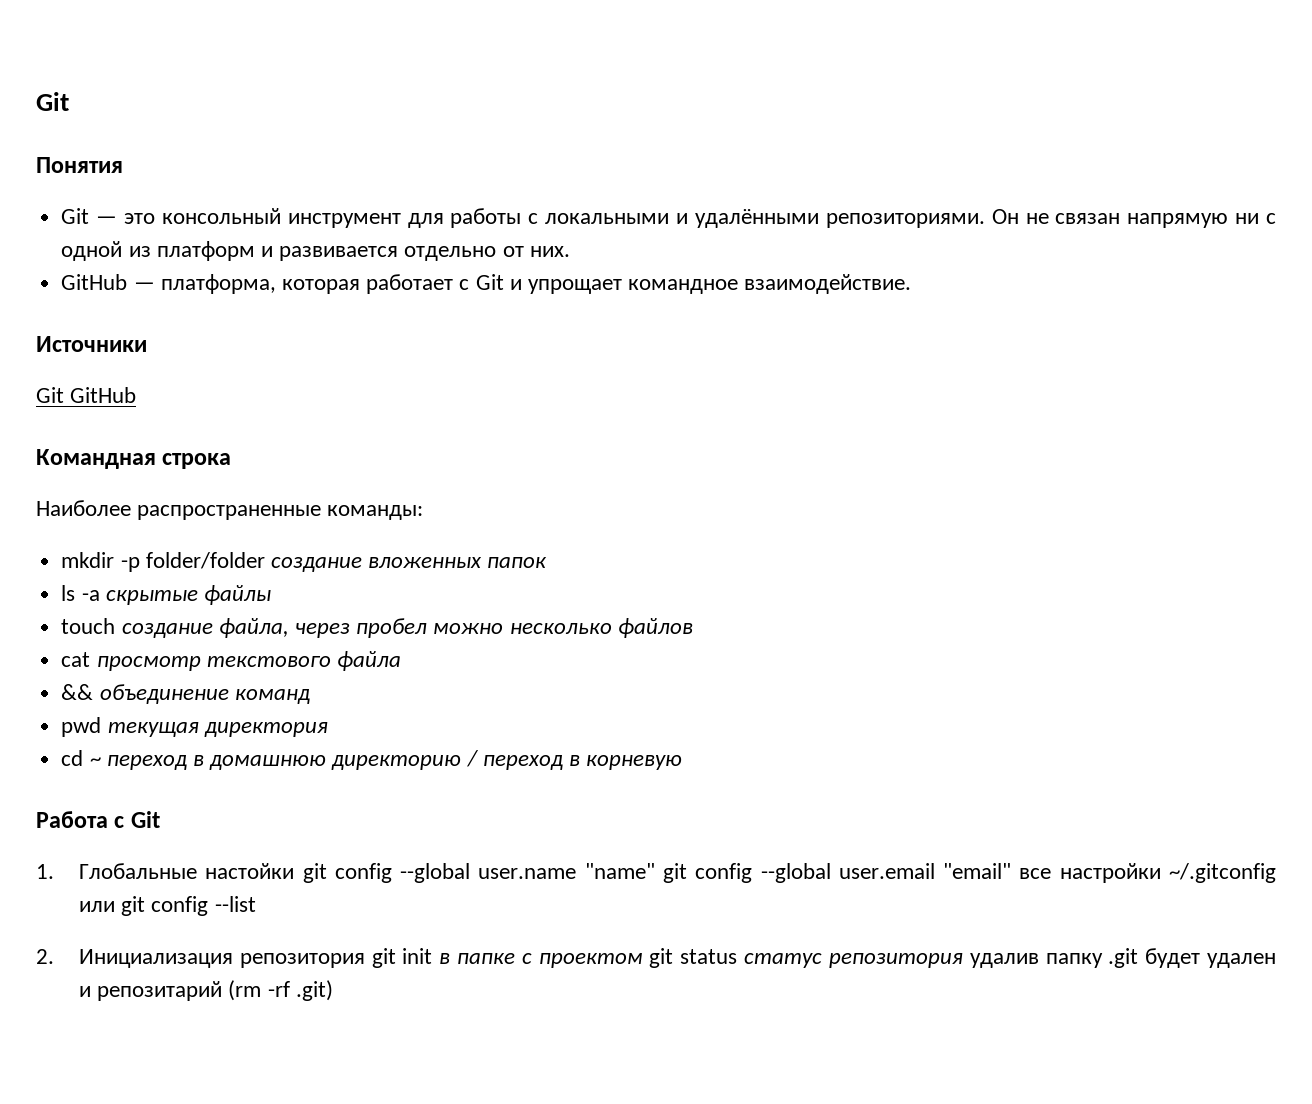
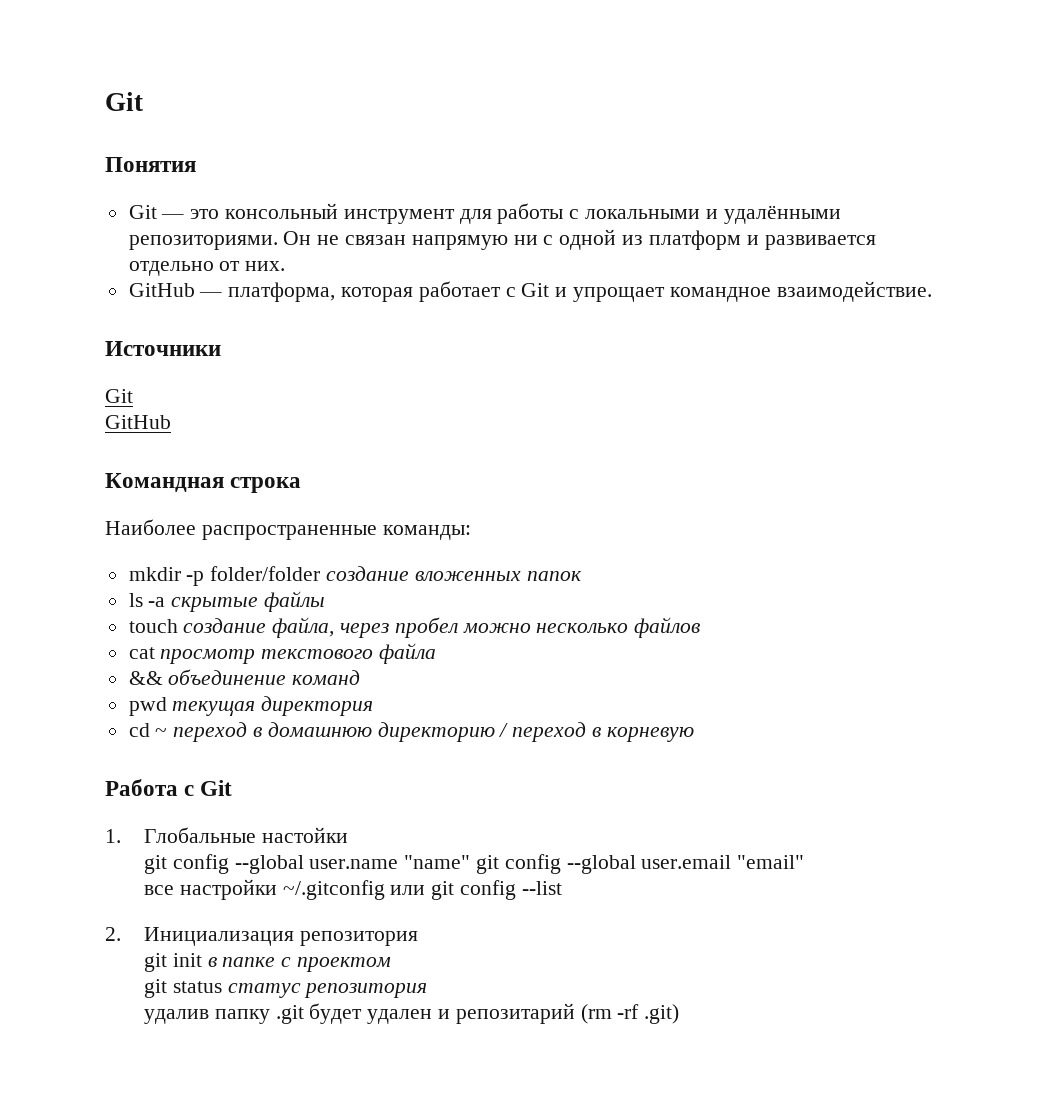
(64, 395) none -> (133, 396) //
(295, 871) none -> (348, 835) //
(1012, 871) none -> (805, 862) //
(365, 960) none -> (418, 938) //
(643, 960) none -> (392, 964) //
(963, 960) none -> (428, 990) //

